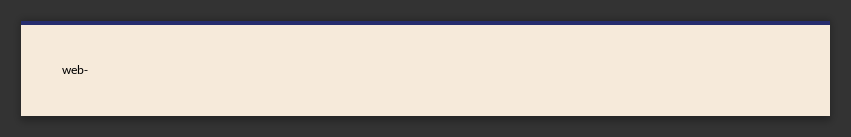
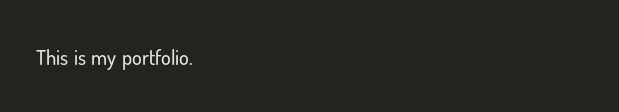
[62,65,88,74] web- -> [36,49,193,70] This is my portfolio.

